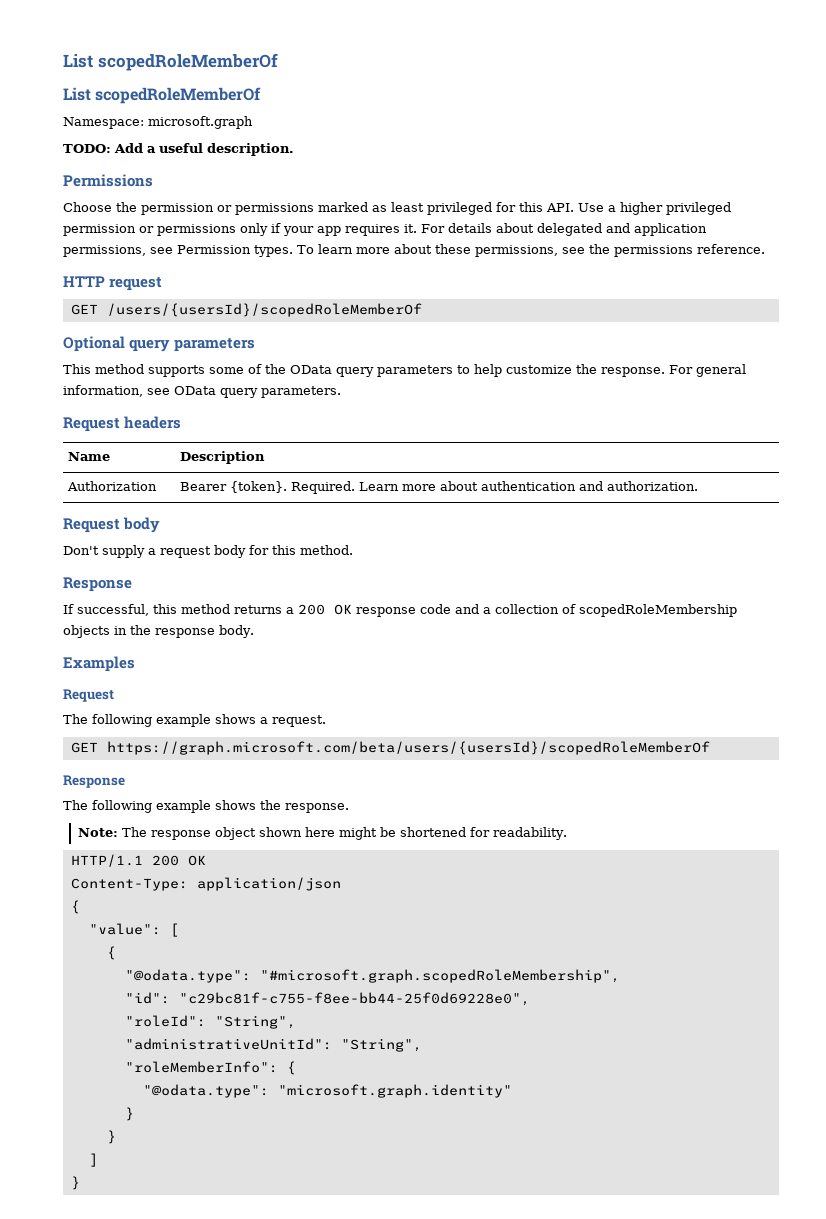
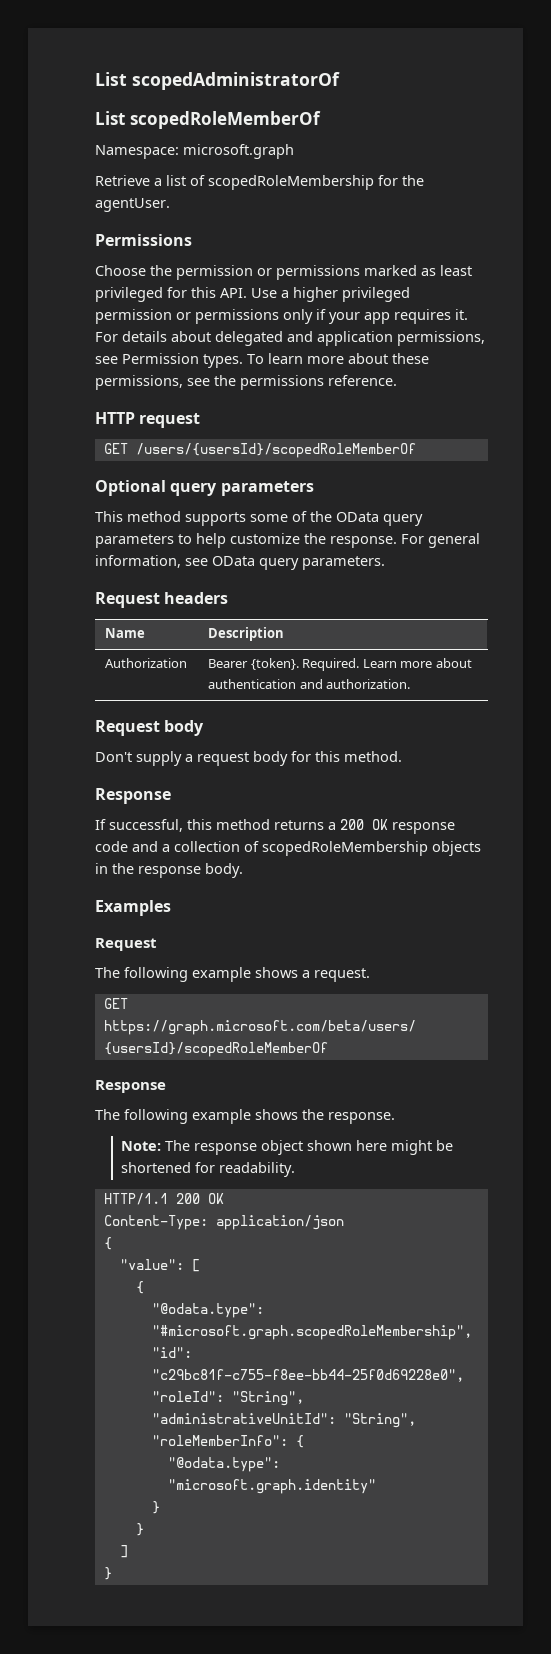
[63,53,278,71] List scopedRoleMemberOf -> [95,72,340,90] List scopedAdministratorOf
[63,143,294,156] TODO: Add a useful description. -> [95,175,424,190] [95,198,170,212] Retrieve a list of scopedRoleMembership for the agentUser.

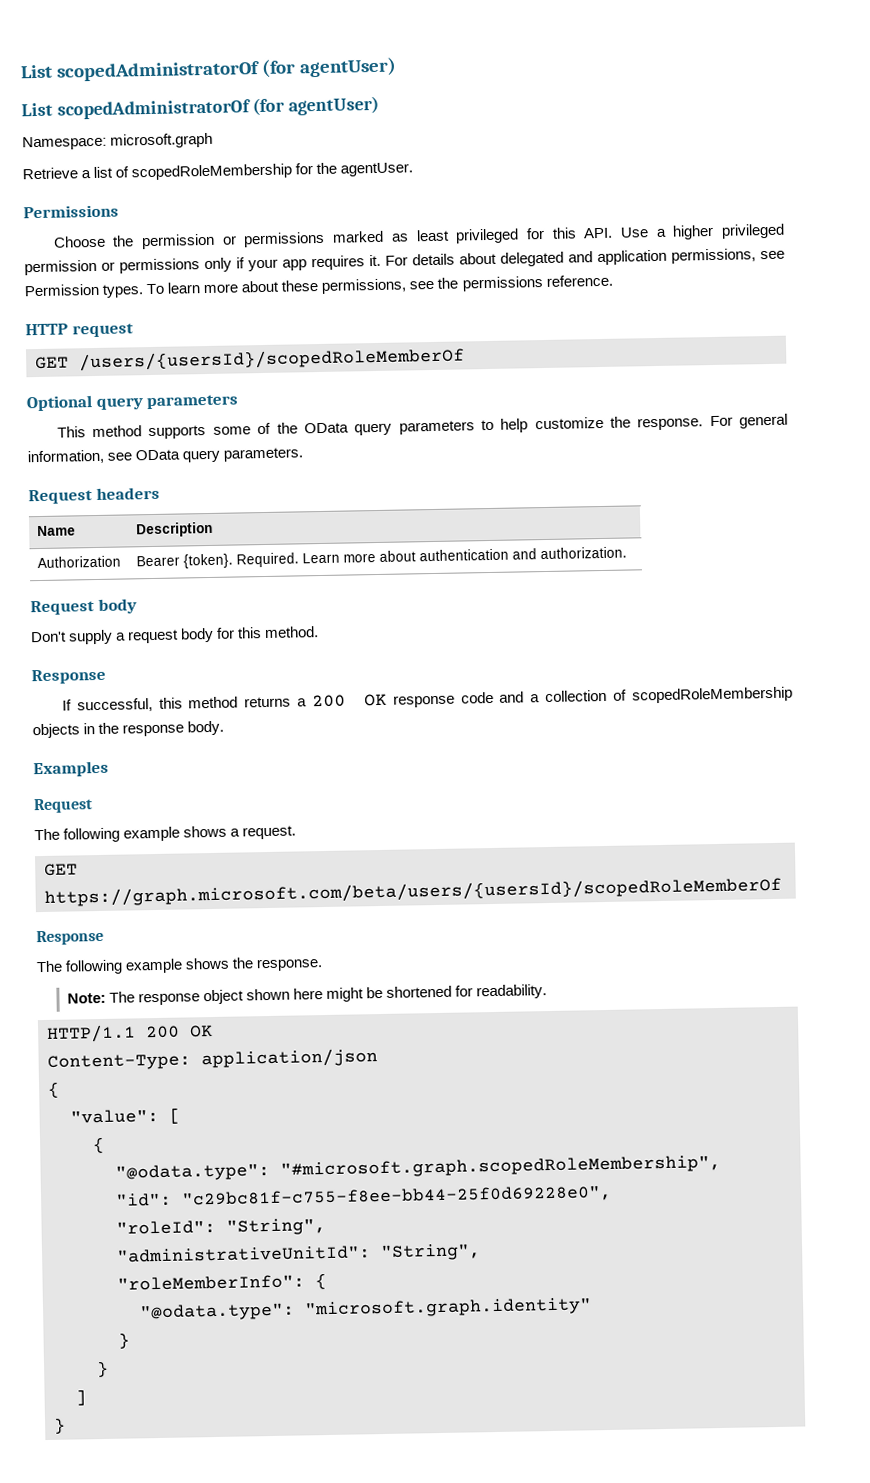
[95,72,340,90] [95,111,321,129] List scopedAdministratorOf // List scopedRoleMemberOf -> [20,57,397,82] [21,95,380,120] List scopedAdministratorOf (for agentUser) // List scopedAdministratorOf (for agentUser)

